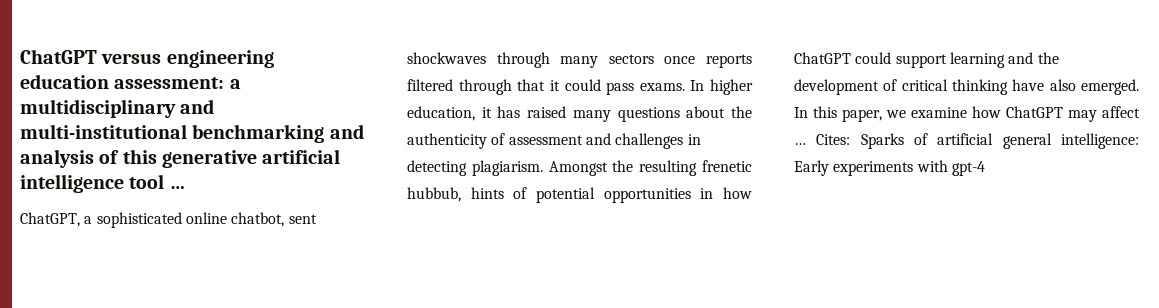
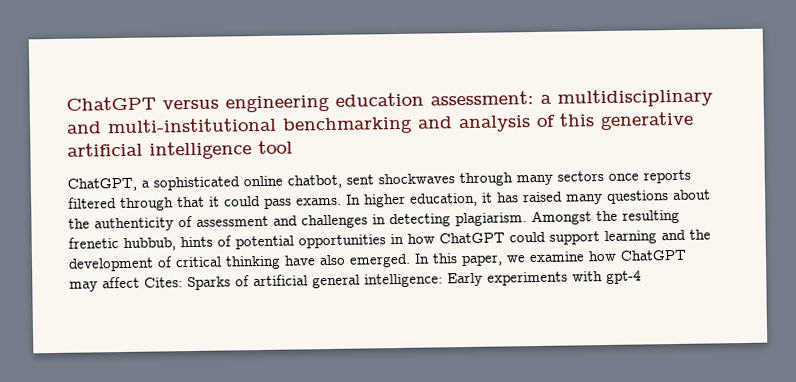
[169,186,185,189] … -> (293, 147) none
[794,143,806,145] … -> (140, 282) none

